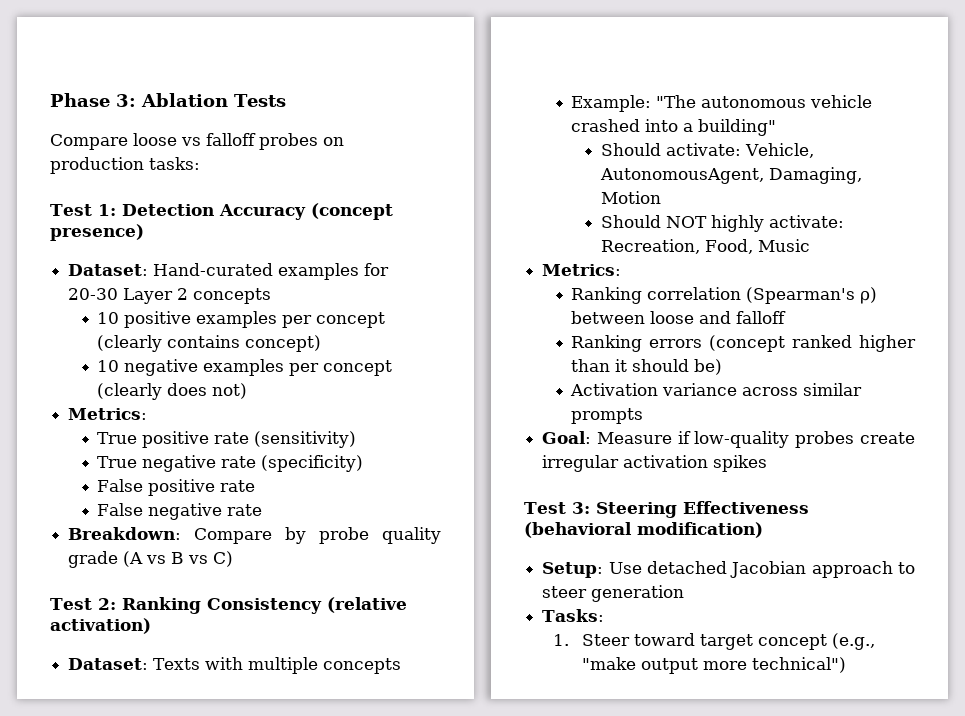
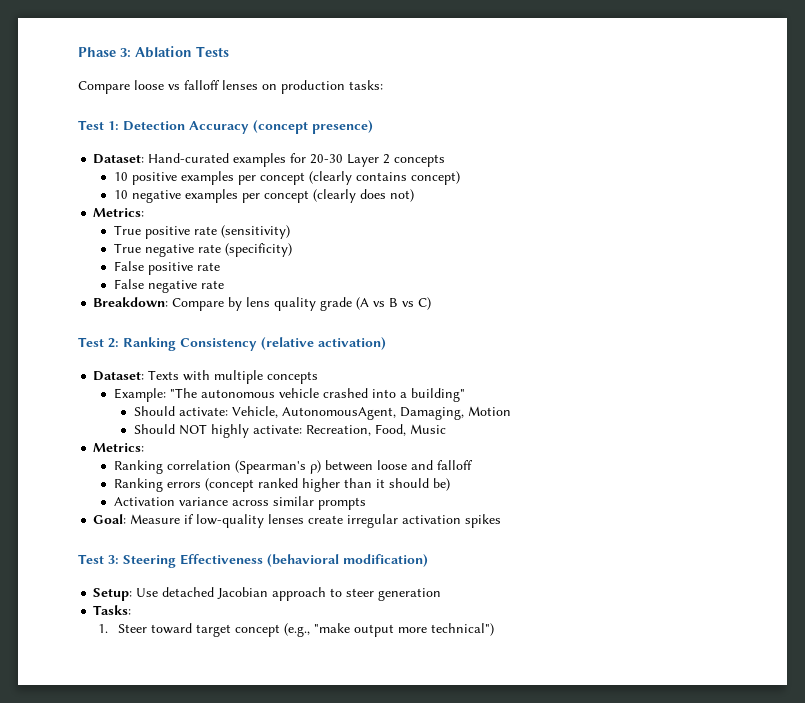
[259,133,318,150] probes -> [222,80,258,90] lenses
[319,527,370,544] probe -> [246,297,271,307] lens
[795,431,855,448] probes -> [268,514,305,524] lenses

